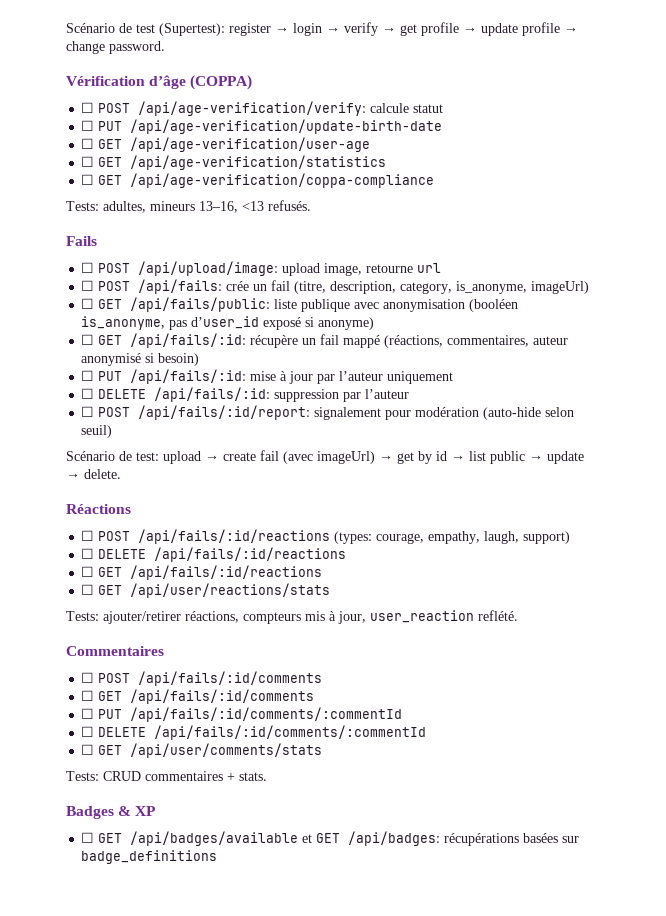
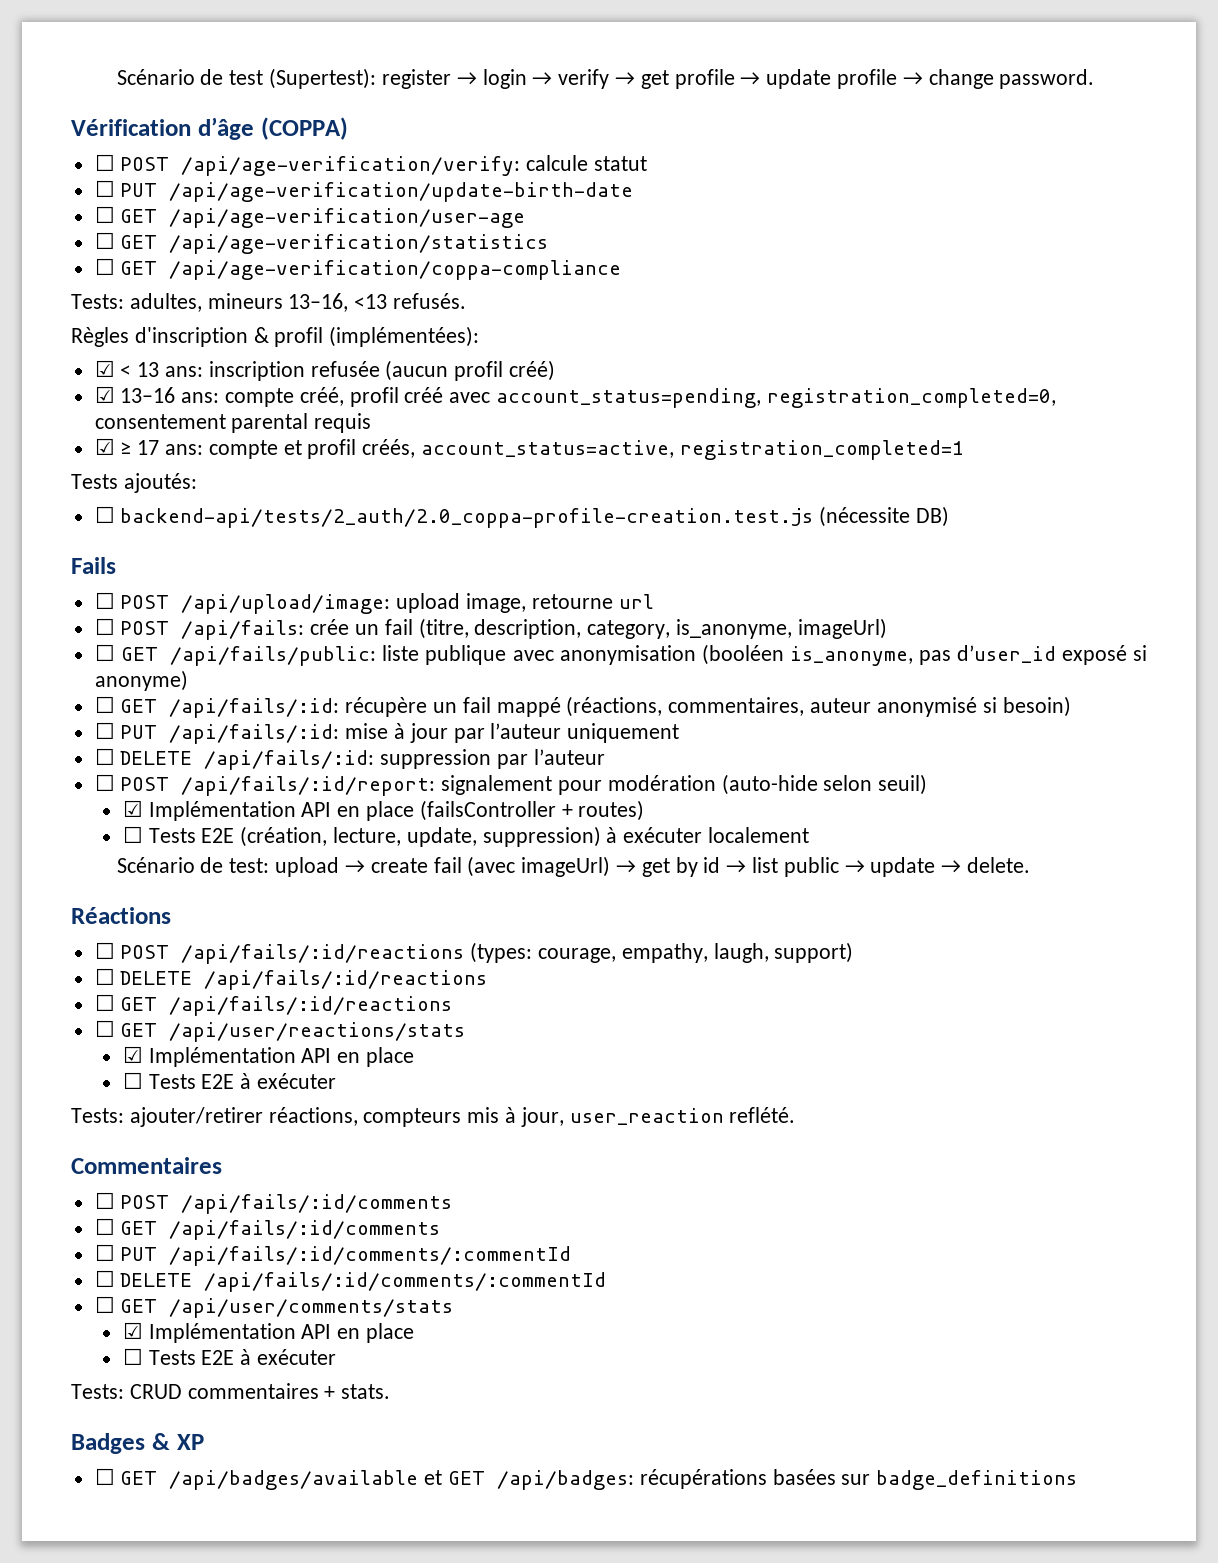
(311, 205) none -> [71,326,480,347] [94,360,556,381] [94,386,1056,408] [94,413,372,433] [94,438,964,460] [71,473,197,493] [94,506,950,528] // Règles d'inscription & profil (implémentées): // ☑ < 13 ans: inscription refusée (aucun profil créé) // ☑ 13–16 ans: compte créé, profil créé avec account_status=pending, registration_completed=0, consentement parental requis // ☑ ≥ 17 ans: compte et profil créés, account_status=active, registration_completed=1 // Tests ajoutés: // ☐ backend-api/tests/2_auth/2.0_coppa-profile-creation.test.js (nécessite DB)
(113, 431) none -> [122,800,645,821] [122,826,810,847] // ☑ Implémentation API en place (failsController + routes) // ☐ Tests E2E (création, lecture, update, suppression) à exécuter localement
(331, 590) none -> [122,1046,415,1067] [122,1072,337,1089] // ☑ Implémentation API en place // ☐ Tests E2E à exécuter
(323, 750) none -> [122,1322,415,1343] [122,1348,337,1365] // ☑ Implémentation API en place // ☐ Tests E2E à exécuter

